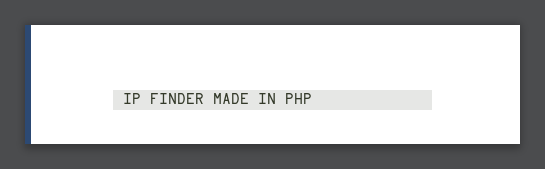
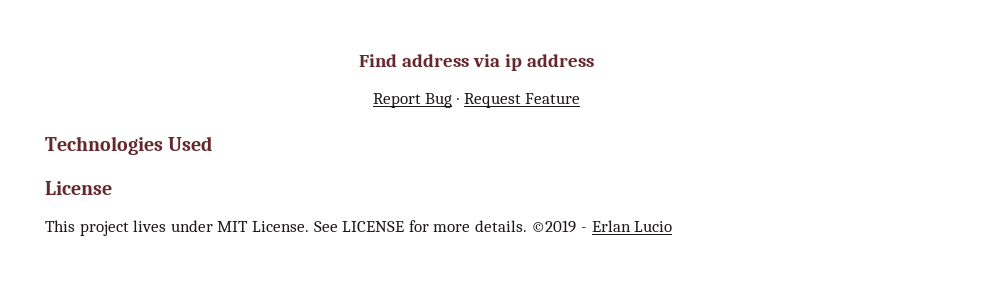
[123,93,313,104] IP FINDER MADE IN PHP -> [359,54,594,71] [372,93,581,108] [45,136,213,155] [45,181,112,195] [45,220,673,236] Find address via ip address // Report Bug · Request Feature // Technologies Used // License // This project lives under MIT License. See LICENSE for more details. ©2019 - Erlan Lucio

